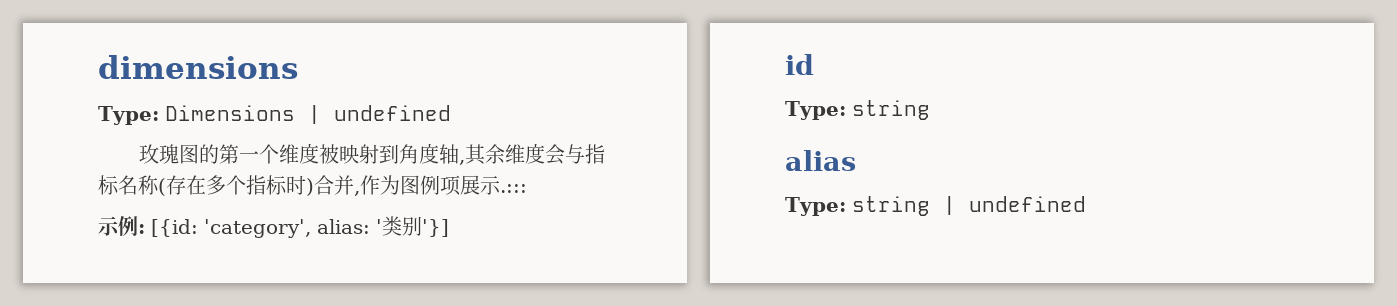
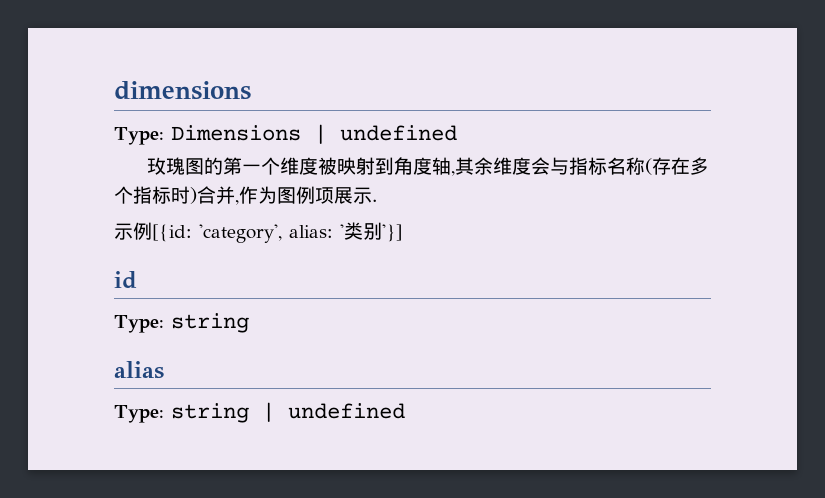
[500,184,527,193] .::: -> [372,199,377,202] .
[138,224,145,234] : -> (152, 231) none

